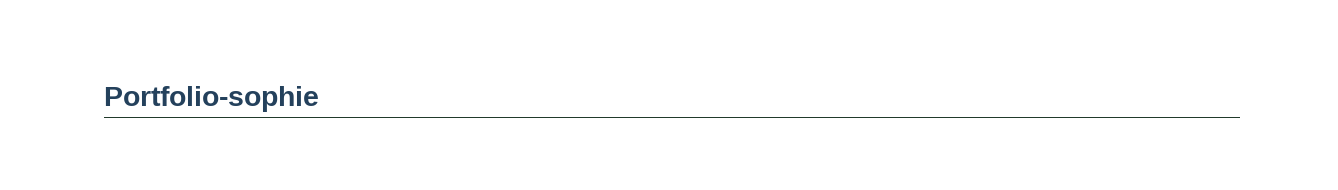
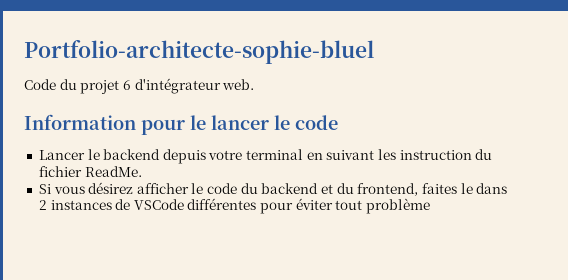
[104,86,319,112] Portfolio-sophie -> [24,40,374,64] [24,78,255,94] [24,114,338,135] [38,149,493,164] [38,166,142,177] [38,182,508,196] [38,198,431,214] Portfolio-architecte-sophie-bluel // Code du projet 6 d'intégrateur web. // Information pour le lancer le code // Lancer le backend depuis votre terminal en suivant les instruction du fichier ReadMe. // Si vous désirez afficher le code du backend et du frontend, faites le dans 2 instances de VSCode différentes pour éviter tout problème

